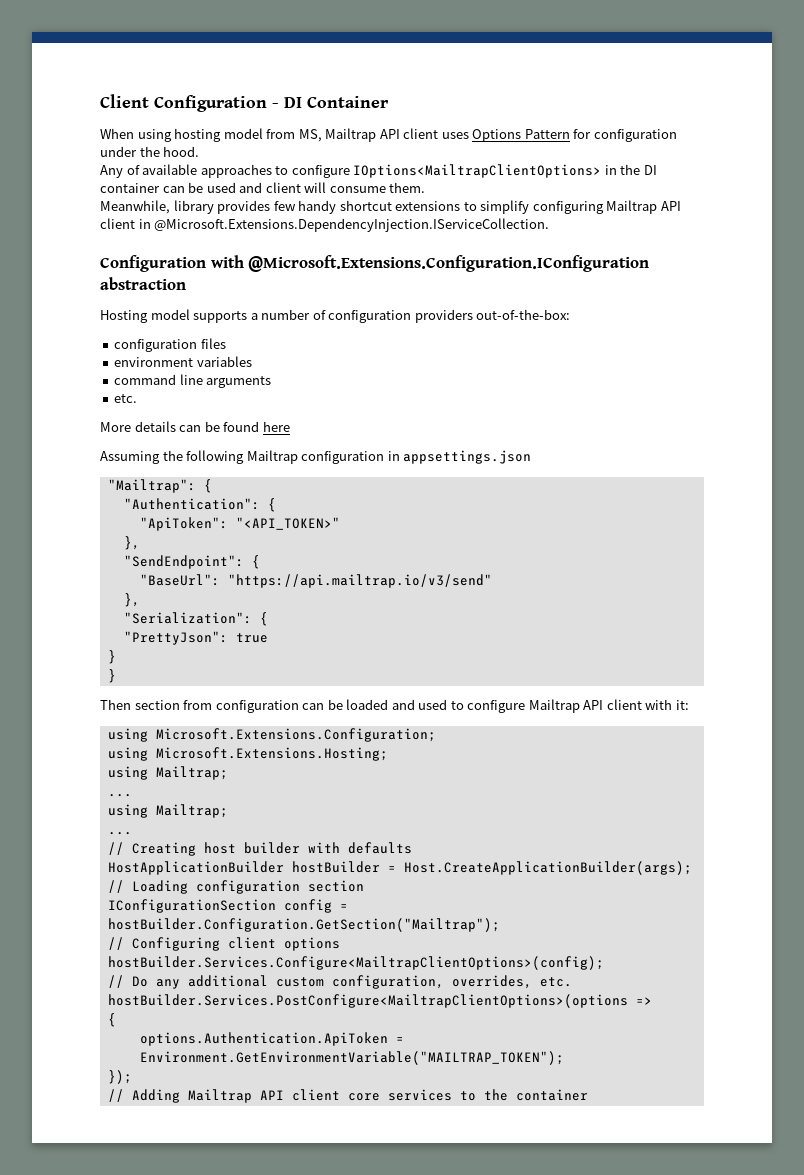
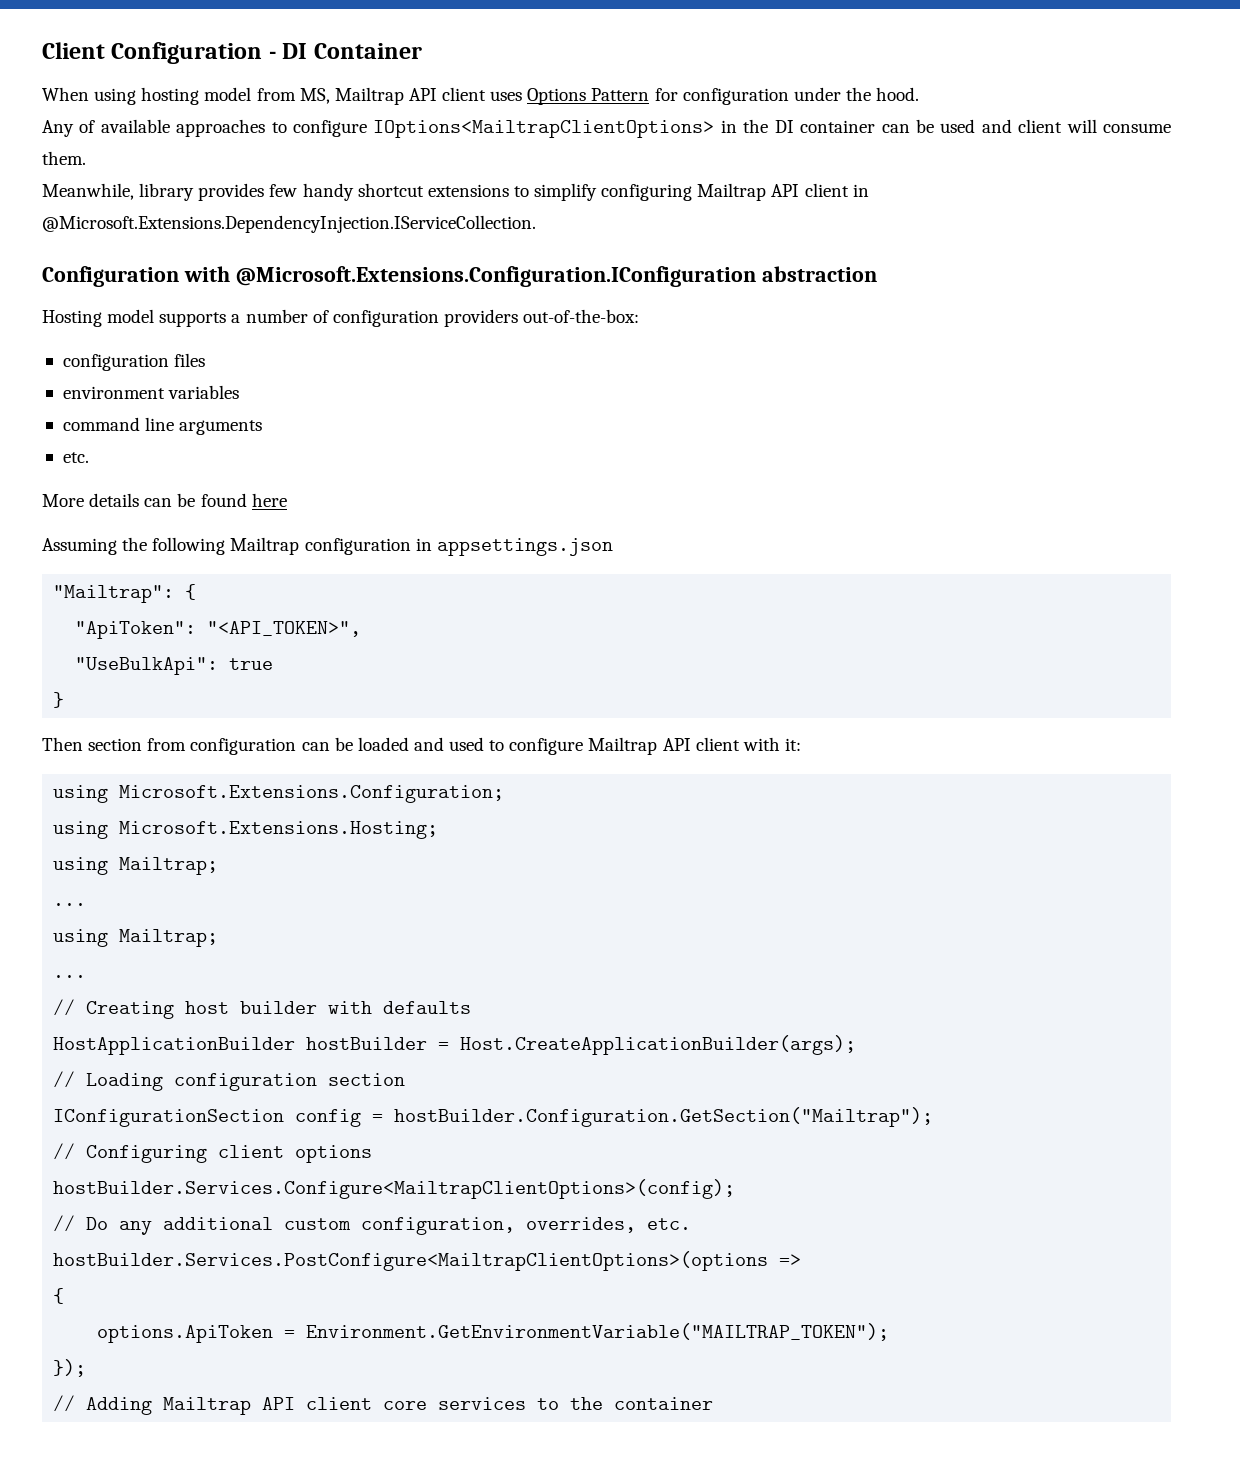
[123,498,276,512] [139,517,340,531] [123,536,140,550] [123,555,260,569] [139,574,492,588] [123,593,140,607] [123,612,268,626] [123,631,228,645] "Authentication": { // "ApiToken": "<API_TOKEN>" // }, // "SendEndpoint": { // "BaseUrl": "https://api.mailtrap.io/v3/send" // }, // "Serialization": { // "PrettyJson": -> [75,621,362,639] [75,657,219,675] "ApiToken": "<API_TOKEN>", // "UseBulkApi":
[107,669,116,683] // } -> (65, 700) none
[139,1032,388,1046] options.Authentication.ApiToken -> [97,1325,274,1343] options.ApiToken

